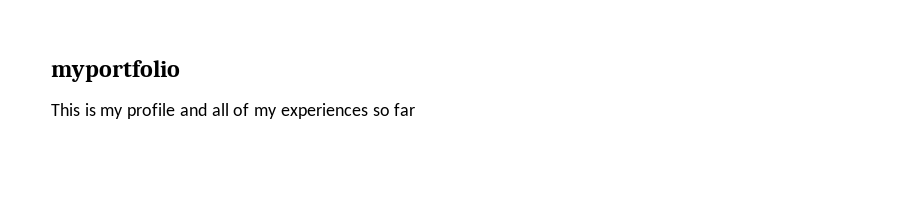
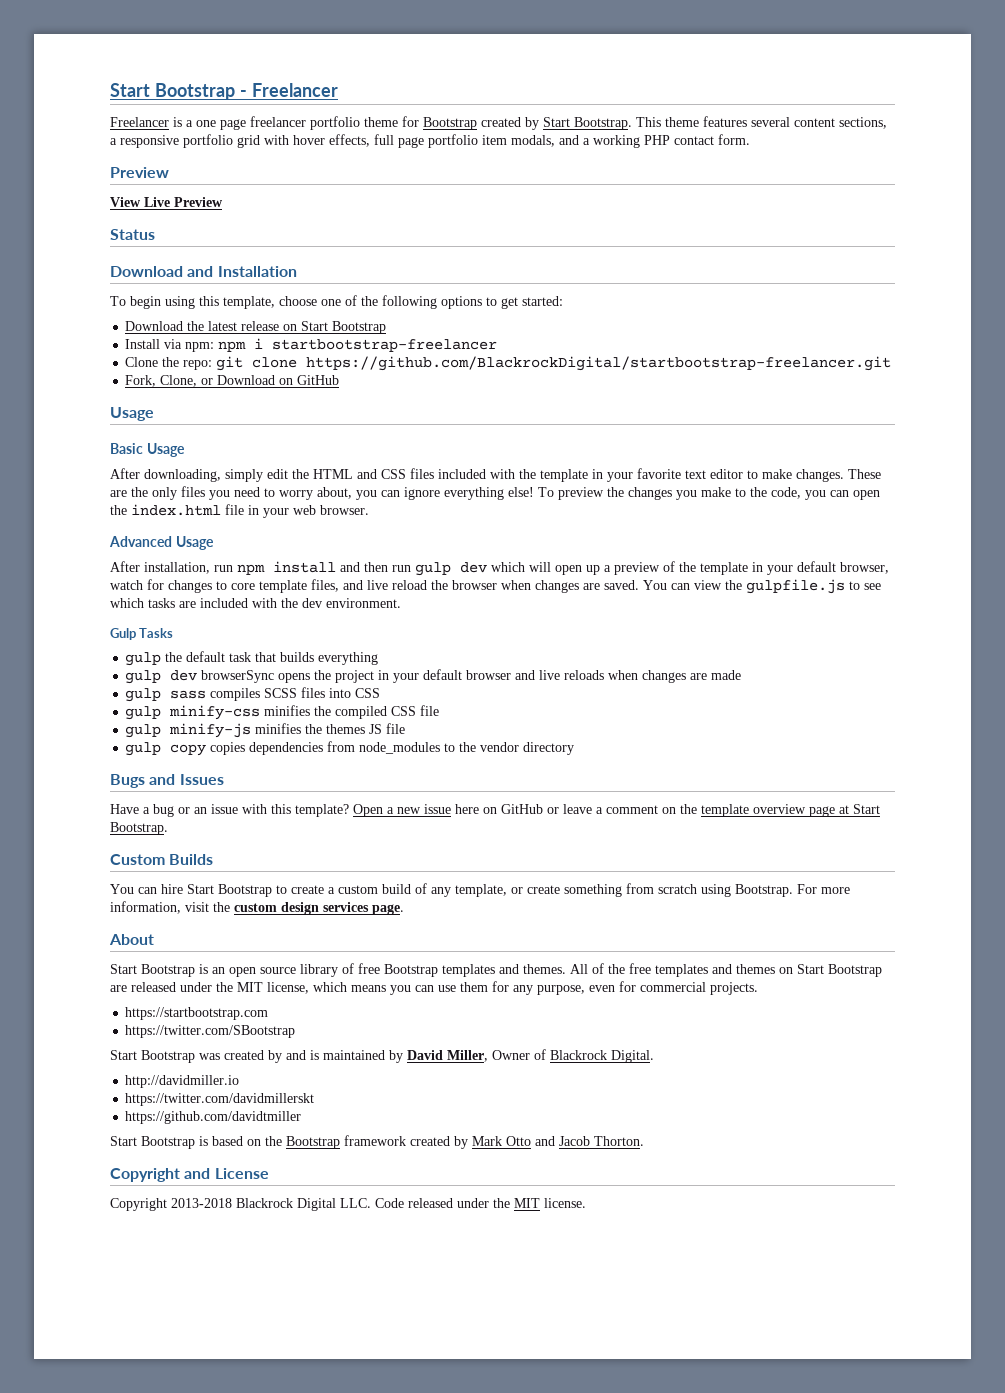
[51,60,180,82] [51,103,416,119] myportfolio // This is my profile and all of my experiences so far -> [110,83,338,100] [110,116,887,130] [110,134,750,148] [110,167,169,178] [110,197,223,207] [110,229,155,240] [110,266,297,277] [110,295,563,309] [125,321,387,334] [125,338,498,352] [125,356,892,371] [125,375,340,387] [110,407,154,421] [110,443,185,457] [110,468,881,482] [110,486,880,500] [110,504,369,518] [109,536,214,550] [110,561,889,576] [110,579,881,594] [110,598,401,608] [110,628,174,640] [125,651,379,666] [125,669,742,684] [125,687,381,702] [125,705,440,720] [125,723,406,738] [125,741,575,756] [110,774,224,788] [110,804,880,817] [110,822,168,835] [110,854,214,865] [110,883,850,897] [110,901,404,915] [109,934,154,945] [110,963,882,977] [110,981,758,995] [125,1007,269,1020] [125,1025,296,1038] [110,1049,654,1063] [125,1075,240,1088] [125,1093,315,1106] [125,1111,302,1124] [110,1135,644,1149] [110,1168,269,1182] [110,1198,586,1211] Start Bootstrap - Freelancer // Freelancer is a one page freelancer portfolio theme for Bootstrap created by Start Bootstrap. This theme features several content sections, a responsive portfolio grid with hover effects, full page portfolio item modals, and a working PHP contact form. // Preview // View Live Preview // Status // Download and Installation // To begin using this template, choose one of the following options to get started: // Download the latest release on Start Bootstrap // Install via npm: npm i startbootstrap-freelancer // Clone the repo: git clone https://github.com/BlackrockDigital/startbootstrap-freelancer.git // Fork, Clone, or Download on GitHub // Usage // Basic Usage // After downloading, simply edit the HTML and CSS files included with the template in your favorite text editor to make changes. These are the only files you need to worry about, you can ignore everything else! To preview the changes you make to the code, you can open the index.html file in your web browser. // Advanced Usage // After installation, run npm install and then run gulp dev which will open up a preview of the template in your default browser, watch for changes to core template files, and live reload the browser when changes are saved. You can view the gulpfile.js to see which tasks are included with the dev environment. // Gulp Tasks // gulp the default task that builds everything // gulp dev browserSync opens the project in your default browser and live reloads when changes are made // gulp sass compiles SCSS files into CSS // gulp minify-css minifies the compiled CSS file // gulp minify-js minifies the themes JS file // gulp copy copies dependencies from node_modules to the vendor directory // Bugs and Issues // Have a bug or an issue with this template? Open a new issue here on GitHub or leave a comment on the template overview page at Start Bootstrap. // Custom Builds // You can hire Start Bootstrap to create a custom build of any template, or create something from scratch using Bootstrap. For more information, visit the custom design services page. // About // Start Bootstrap is an open source library of free Bootstrap templates and themes. All of the free templates and themes on Start Bootstrap are released under the MIT license, which means you can use them for any purpose, even for commercial projects. // https://startbootstrap.com // https://twitter.com/SBootstrap // Start Bootstrap was created by and is maintained by David Miller, Owner of Blackrock Digital. // http://davidmiller.io // https://twitter.com/davidmillerskt // https://github.com/davidtmiller // Start Bootstrap is based on the Bootstrap framework created by Mark Otto and Jacob Thorton. // Copyright and License // Copyright 2013-2018 Blackrock Digital LLC. Code released under the MIT license.

